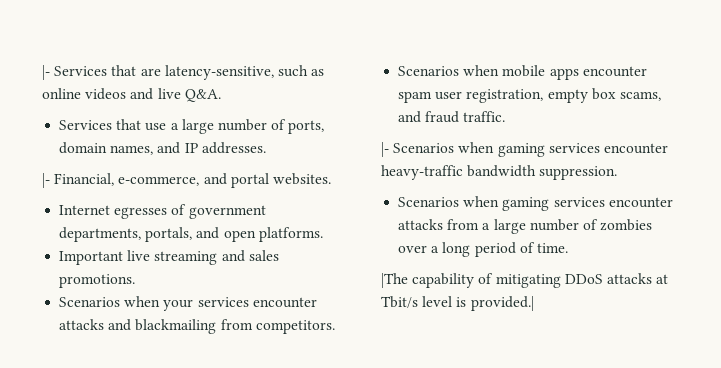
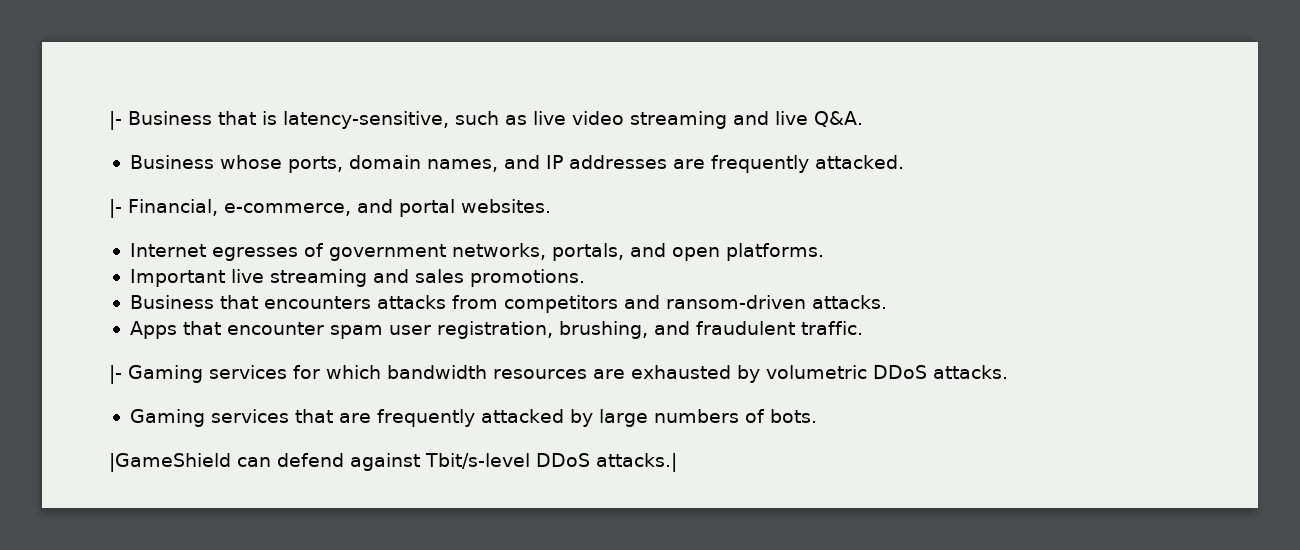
[42,65,325,80] [42,88,221,102] [59,119,287,134] |- Services that are latency-sensitive, such as online videos and live Q&A. // Services that use a large number of -> [109,111,863,130] [129,155,282,169] |- Business that is latency-sensitive, such as live video streaming and live Q&A. // Business whose
[201,142,266,154] addresses. -> [568,155,904,173] addresses are frequently attacked.
[59,227,142,242] departments, -> [451,243,546,260] networks,
[59,296,317,311] [59,319,335,334] [398,65,647,80] [398,88,661,103] [398,111,506,123] [381,142,668,157] [381,165,618,180] [398,196,673,211] [398,219,653,234] [398,242,568,257] [381,273,669,288] [381,296,534,311] Scenarios when your services encounter attacks and blackmailing from competitors. // Scenarios when mobile apps encounter spam user registration, empty box scams, and fraud traffic. // |- Scenarios when gaming services encounter heavy-traffic bandwidth suppression. // Scenarios when gaming services encounter attacks from a large number of zombies over a long period of time. // |The capability of mitigating DDoS attacks at Tbit/s level is provided.| -> [129,295,887,313] [129,321,863,339] [109,365,1008,384] [129,409,817,427] [109,453,677,472] Business that encounters attacks from competitors and ransom-driven attacks. // Apps that encounter spam user registration, brushing, and fraudulent traffic. // |- Gaming services for which bandwidth resources are exhausted by volumetric DDoS attacks. // Gaming services that are frequently attacked by large numbers of bots. // |GameShield can defend against Tbit/s-level DDoS attacks.|

